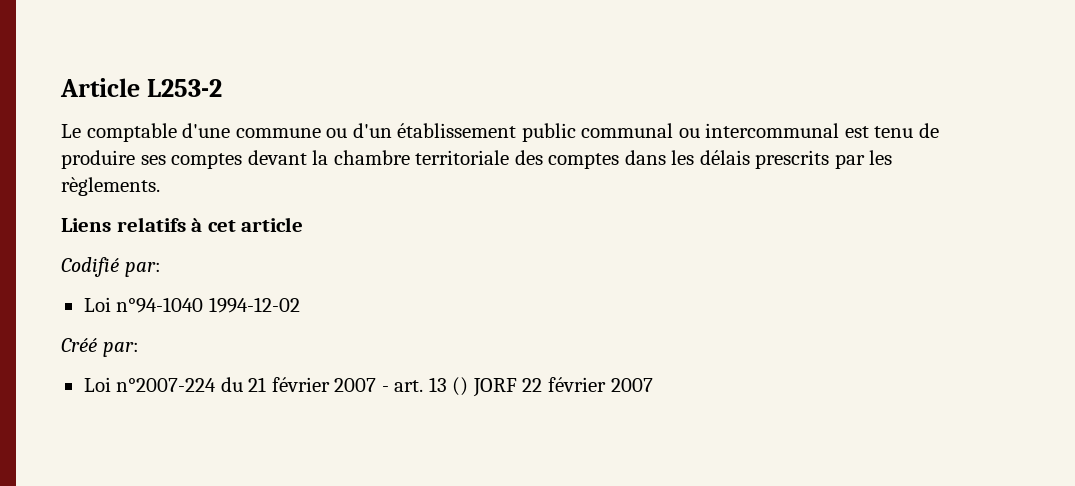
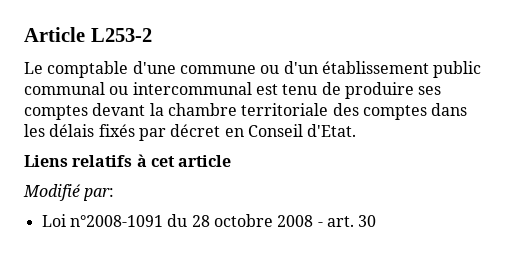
[755,150,893,169] [61,177,160,196] prescrits par les règlements. -> [98,124,357,141] fixés par décret en Conseil d'Etat.
[61,257,161,277] [83,297,300,313] [61,338,139,357] [83,377,653,397] Codifié par: // Loi n°94-1040 1994-12-02 // Créé par: // Loi n°2007-224 du 21 février 2007 - art. 13 () JORF 22 février 2007 -> [23,184,115,201] [41,214,377,227] Modifié par: // Loi n°2008-1091 du 28 octobre 2008 - art. 30

